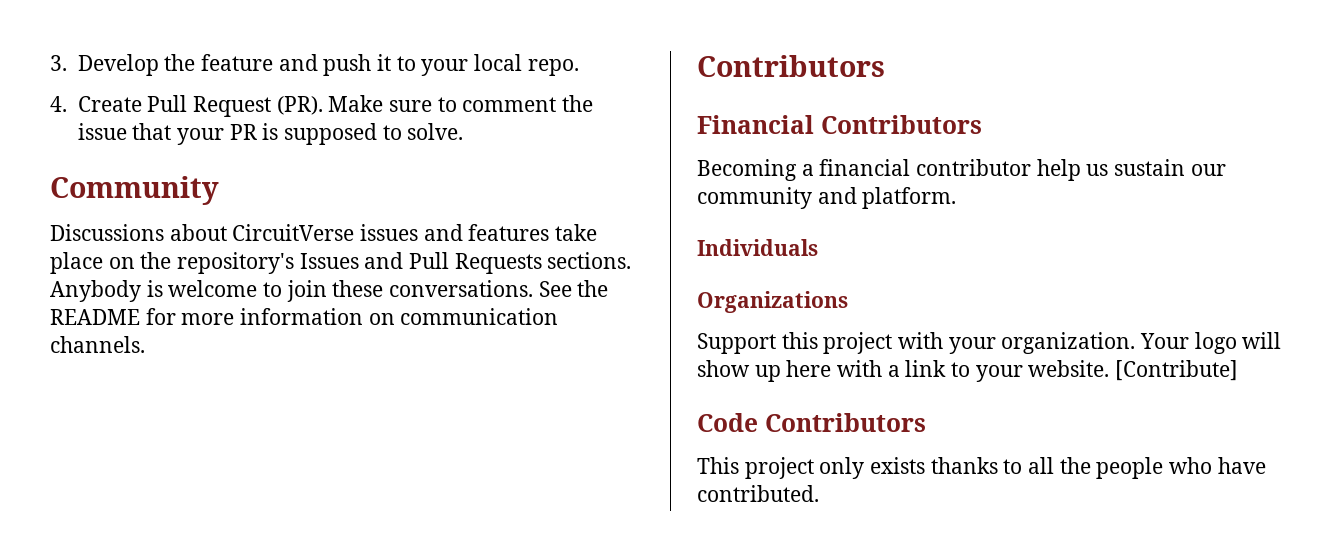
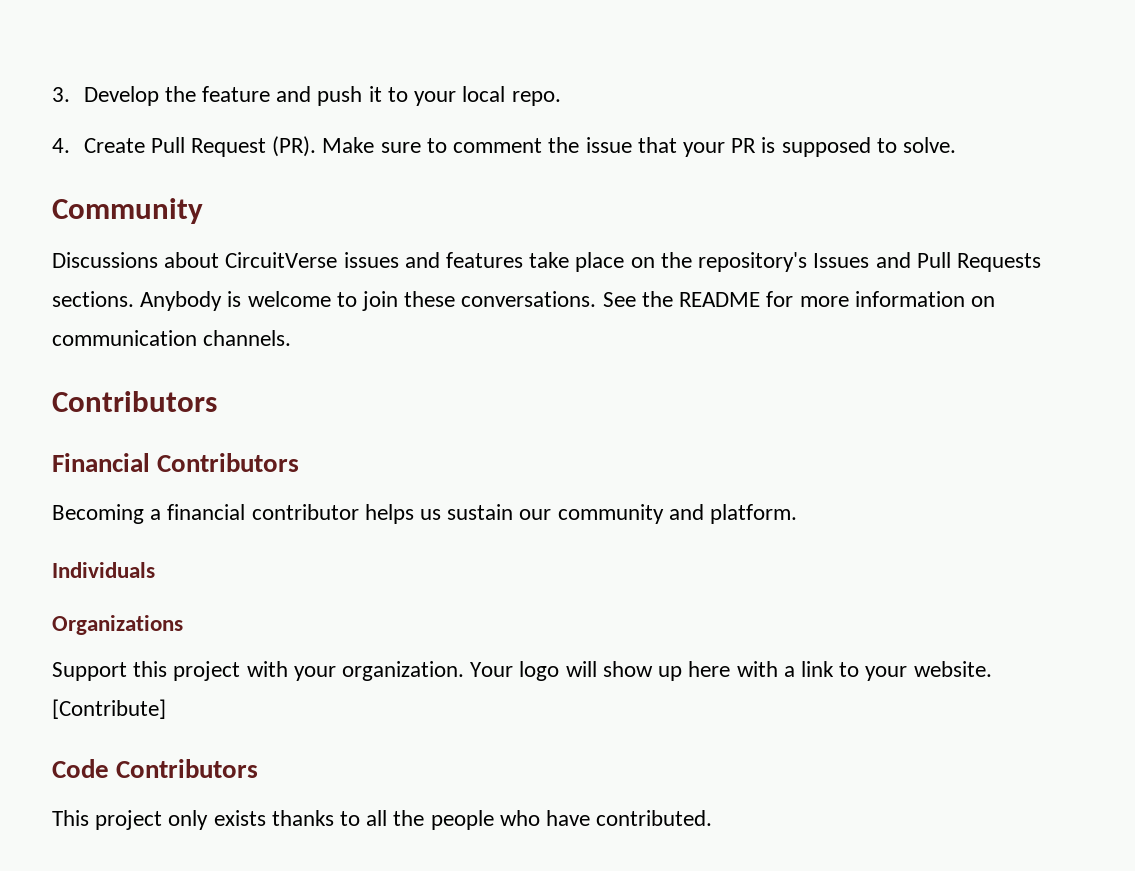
[1036,159,1081,181] help -> [364,504,414,524] helps

